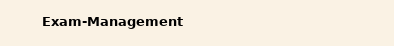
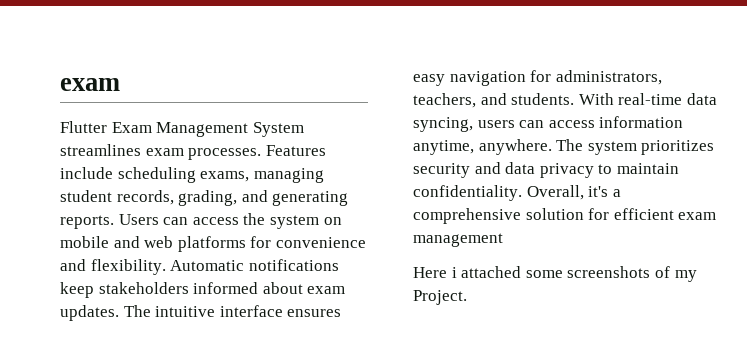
[42,17,183,29] Exam-Management -> [60,78,120,91] [60,121,304,137] [60,144,326,160] [60,167,324,183] [60,190,349,206] [60,213,342,229] [60,236,366,252] [60,259,339,275] [60,282,346,298] [60,305,342,321] [413,70,662,86] [413,93,717,108] [413,116,684,132] [413,139,715,155] [413,162,679,178] [413,185,621,201] [413,208,717,224] [413,233,503,247] [413,266,697,282] [413,290,467,305] exam // Flutter Exam Management System streamlines exam processes. Features include scheduling exams, managing student records, grading, and generating reports. Users can access the system on mobile and web platforms for convenience and flexibility. Automatic notifications keep stakeholders informed about exam updates. The intuitive interface ensures easy navigation for administrators, teachers, and students. With real-time data syncing, users can access information anytime, anywhere. The system prioritizes security and data privacy to maintain confidentiality. Overall, it's a comprehensive solution for efficient exam management // Here i attached some screenshots of my Project.

